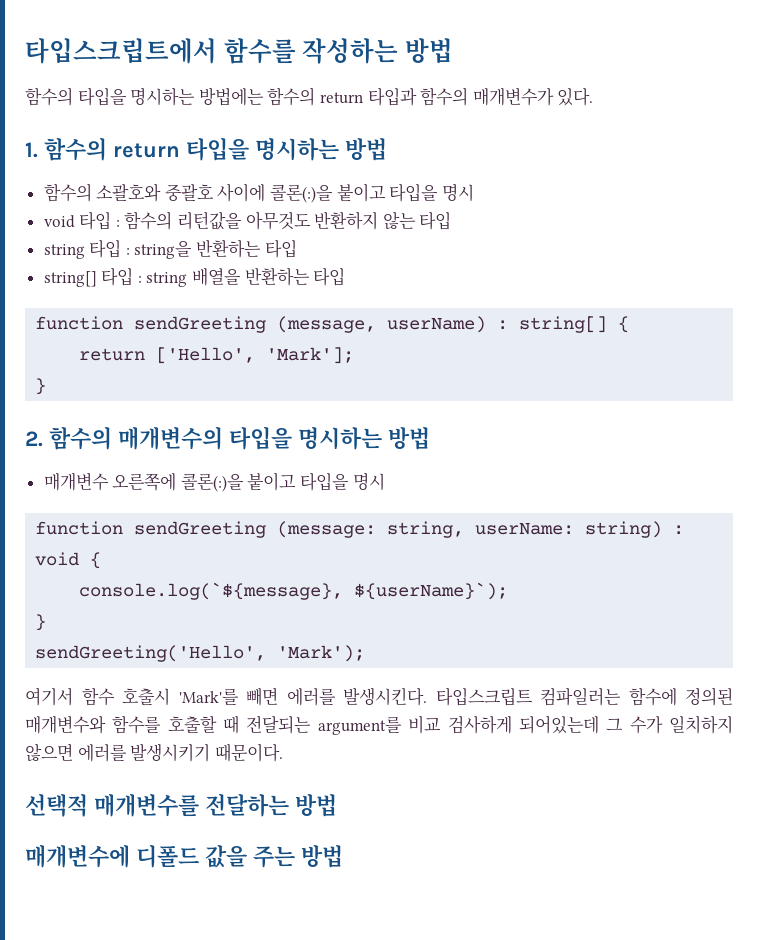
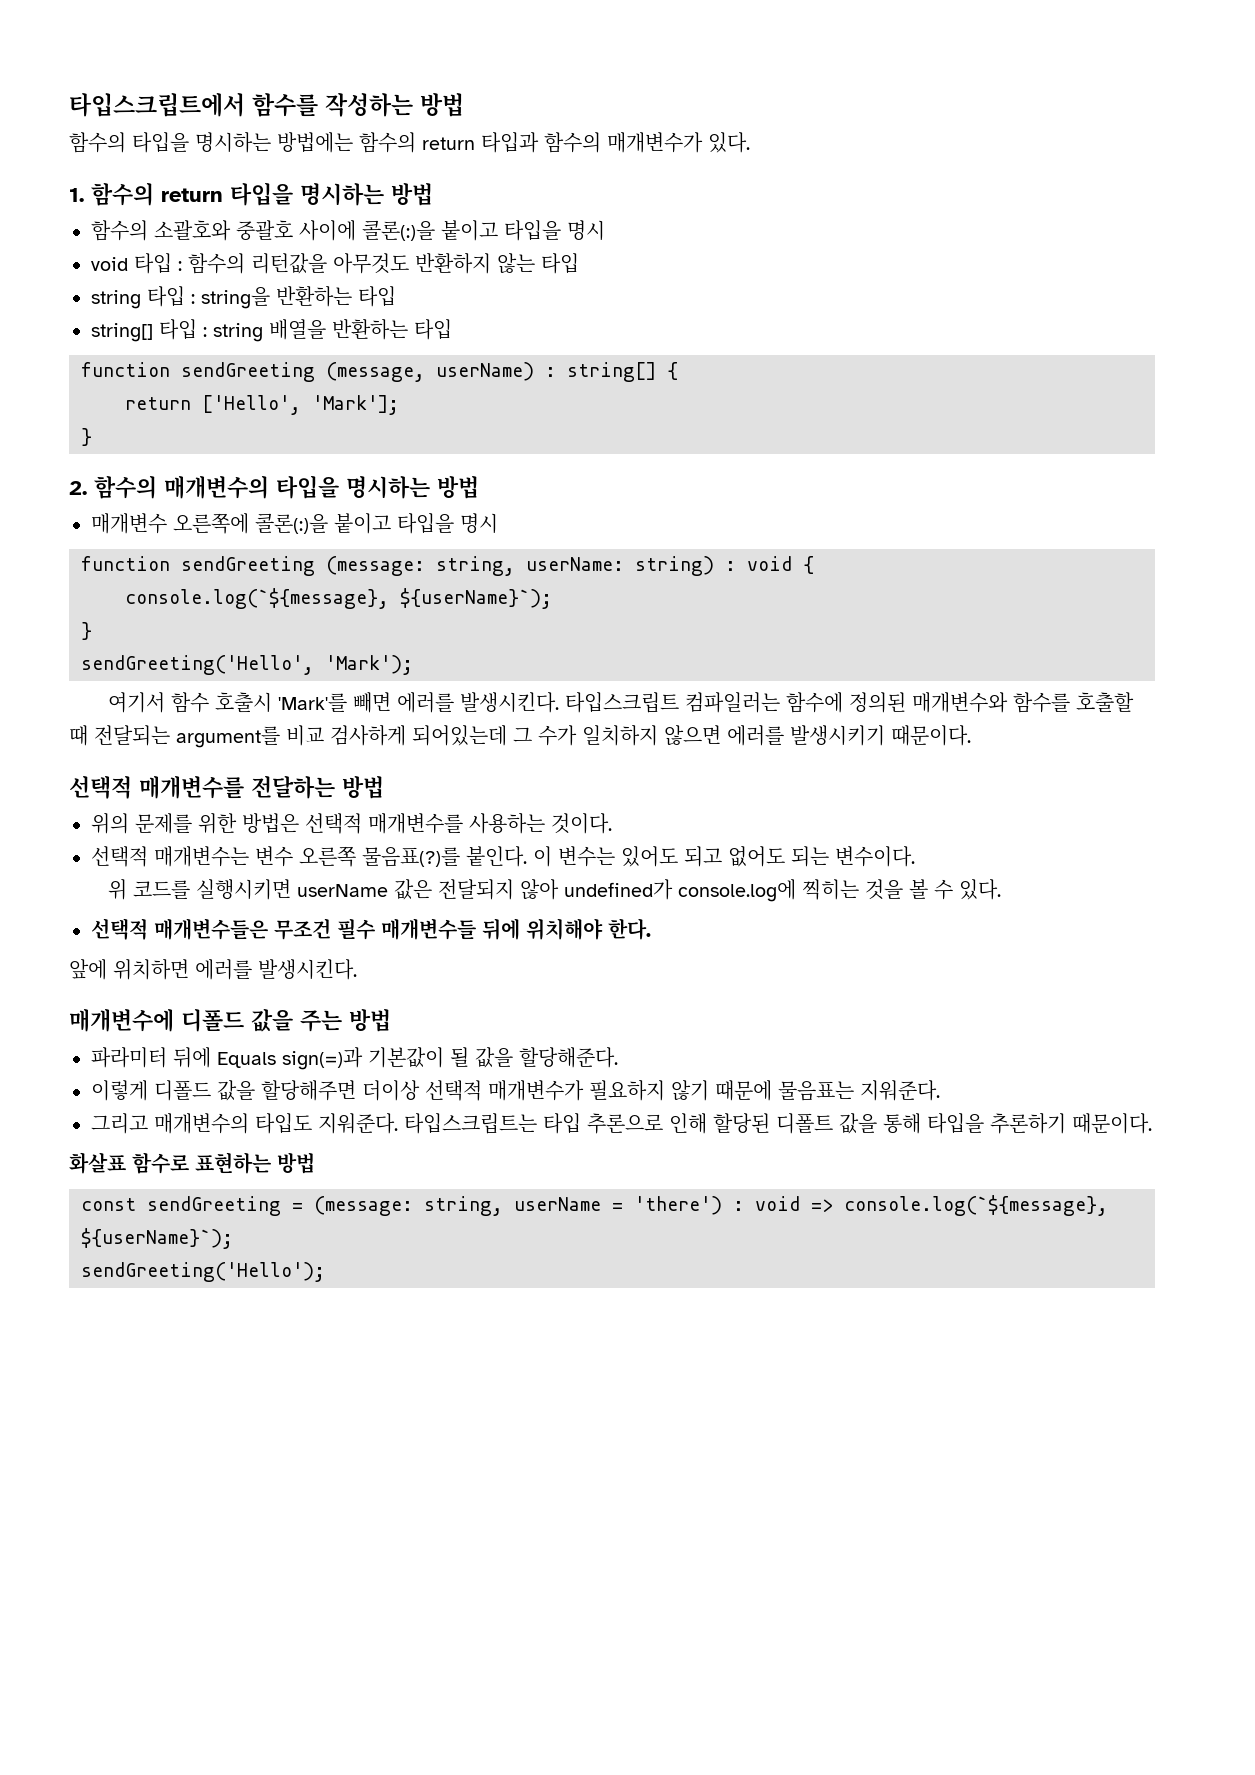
(337, 805) none -> [91,813,612,834] [91,846,915,867] [107,879,1001,902] [91,918,651,940] [69,959,357,980] // 위의 문제를 위한 방법은 선택적 매개변수를 사용하는 것이다. // 선택적 매개변수는 변수 오른쪽 물음표(?)를 붙인다. 이 변수는 있어도 되고 없어도 되는 변수이다. // 위 코드를 실행시키면 userName 값은 전달되지 않아 undefined가 console.log에 찍히는 것을 볼 수 있다. // 선택적 매개변수들은 무조건 필수 매개변수들 뒤에 위치해야 한다. // 앞에 위치하면 에러를 발생시킨다.
(343, 856) none -> [91,1047,618,1070] [91,1080,940,1101] [91,1113,1152,1134] [69,1152,315,1174] [81,1195,1108,1216] [81,1228,233,1249] [81,1262,325,1282] // 파라미터 뒤에 Equals sign(=)과 기본값이 될 값을 할당해준다. // 이렇게 디폴드 값을 할당해주면 더이상 선택적 매개변수가 필요하지 않기 때문에 물음표는 지워준다. // 그리고 매개변수의 타입도 지워준다. 타입스크립트는 타입 추론으로 인해 할당된 디폴트 값을 통해 타입을 추론하기 때문이다. // 화살표 함수로 표현하는 방법 // const sendGreeting = (message: string, userName = 'there') : void => console.log(`${message}, ${userName}`); // sendGreeting('Hello');

